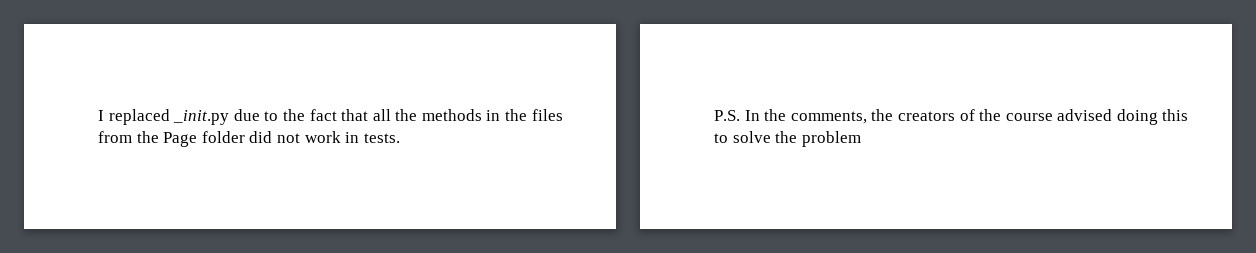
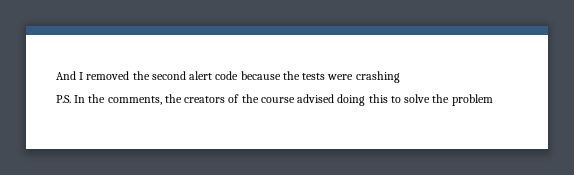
[98,109,563,125] [98,131,400,147] I replaced _init.py due to the fact that all the methods in the files from the Page folder did not work in tests. -> [56,71,400,83] And I removed the second alert code because the tests were crashing

